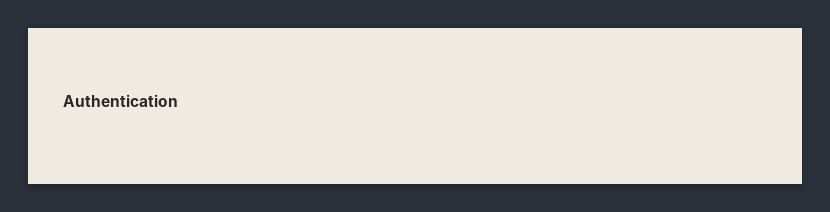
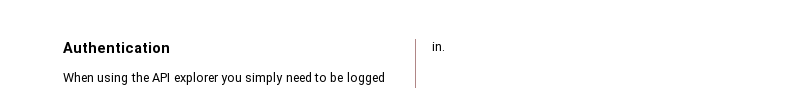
(178, 100) none -> [63,72,385,85] [432,42,445,51] // When using the API explorer you simply need to be logged in.

